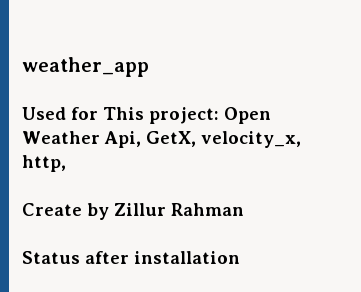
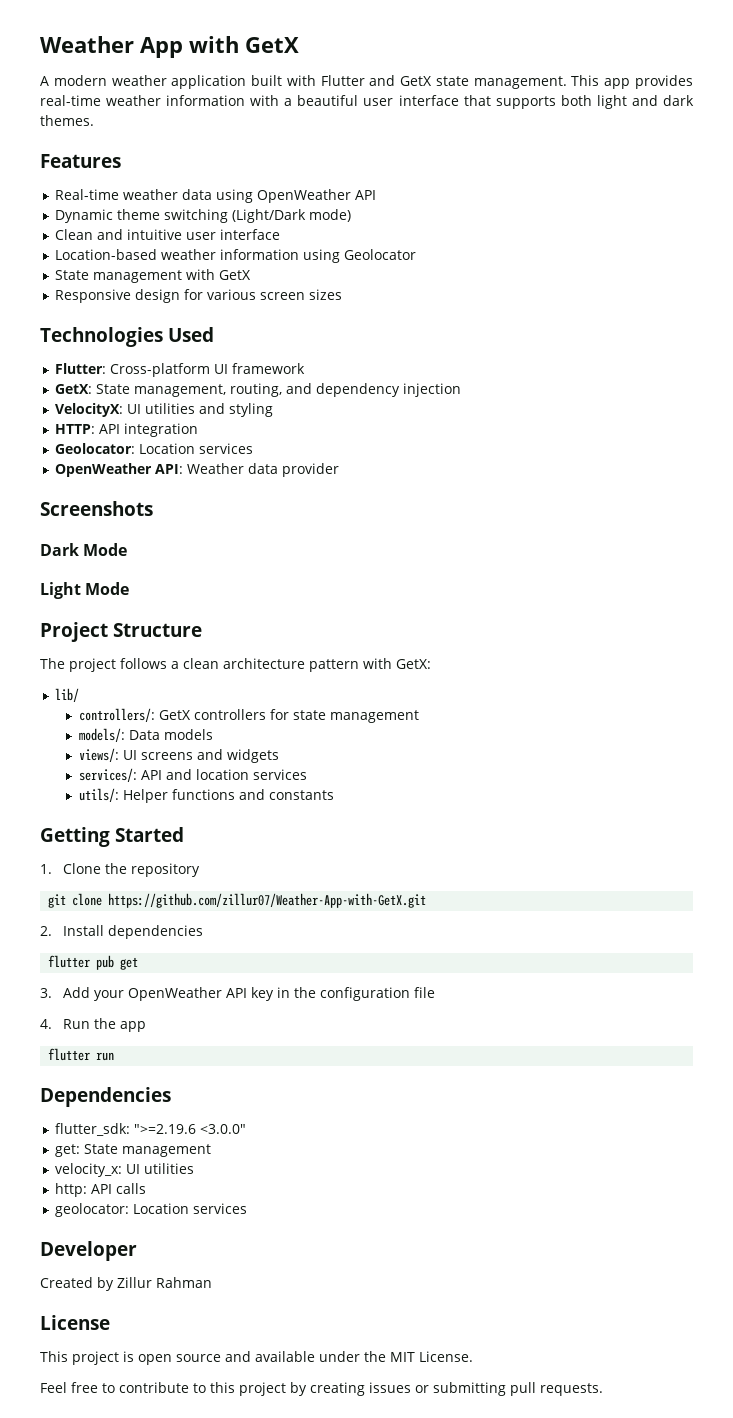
[22,57,149,77] [22,107,271,124] [22,131,301,148] [22,155,66,172] [22,203,244,220] [22,251,240,264] weather_app // Used for This project: Open Weather Api, GetX, velocity_x, http, // Create by Zillur Rahman // Status after installation -> [40,36,299,58] [40,75,693,89] [40,95,695,109] [40,115,94,126] [40,154,121,168] [55,189,377,203] [55,209,352,223] [55,229,281,240] [55,249,417,263] [55,269,252,283] [55,289,343,303] [40,327,215,347] [55,363,306,377] [55,383,462,397] [55,403,274,417] [55,423,199,437] [55,443,254,454] [55,463,340,477] [40,501,153,516] [40,543,128,556] [40,582,130,599] [40,622,203,642] [40,658,431,672] [55,688,80,702] [78,708,419,723] [78,728,213,742] [78,748,279,763] [78,768,307,782] [78,788,334,803] [40,827,185,847] [40,863,201,877] [48,893,427,908] [40,925,204,939] [48,955,139,970] [40,987,436,1001] [40,1018,147,1032] [48,1048,115,1061] [40,1087,171,1107] [55,1123,247,1136] [55,1144,212,1157] [55,1163,195,1177] [55,1183,147,1197] [55,1203,248,1217] [40,1241,137,1261] [40,1277,212,1291] [40,1315,110,1330] [40,1351,473,1365] [40,1382,603,1396] Weather App with GetX // A modern weather application built with Flutter and GetX state management. This app provides real-time weather information with a beautiful user interface that supports both light and dark themes. // Features // Real-time weather data using OpenWeather API // Dynamic theme switching (Light/Dark mode) // Clean and intuitive user interface // Location-based weather information using Geolocator // State management with GetX // Responsive design for various screen sizes // Technologies Used // Flutter: Cross-platform UI framework // GetX: State management, routing, and dependency injection // VelocityX: UI utilities and styling // HTTP: API integration // Geolocator: Location services // OpenWeather API: Weather data provider // Screenshots // Dark Mode // Light Mode // Project Structure // The project follows a clean architecture pattern with GetX: // lib/ // controllers/: GetX controllers for state management // models/: Data models // views/: UI screens and widgets // services/: API and location services // utils/: Helper functions and constants // Getting Started // 1. Clone the repository // git clone https://github.com/zillur07/Weather-App-with-GetX.git // 2. Install dependencies // flutter pub get // 3. Add your OpenWeather API key in the configuration file // 4. Run the app // flutter run // Dependencies // flutter_sdk: ">=2.19.6 <3.0.0" // get: State management // velocity_x: UI utilities // http: API calls // geolocator: Location services // Developer // Created by Zillur Rahman // License // This project is open source and available under the MIT License. // Feel free to contribute to this project by creating issues or submitting pull requests.

